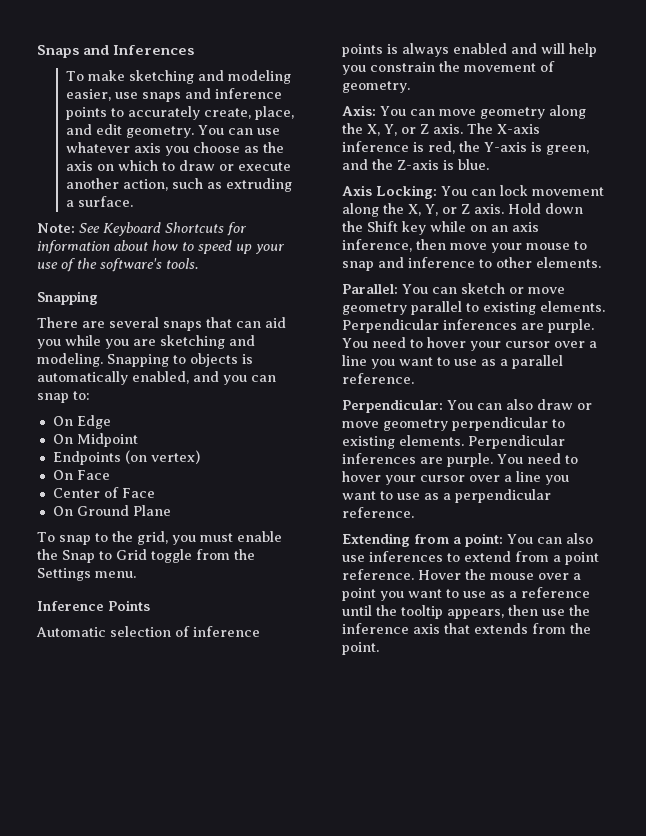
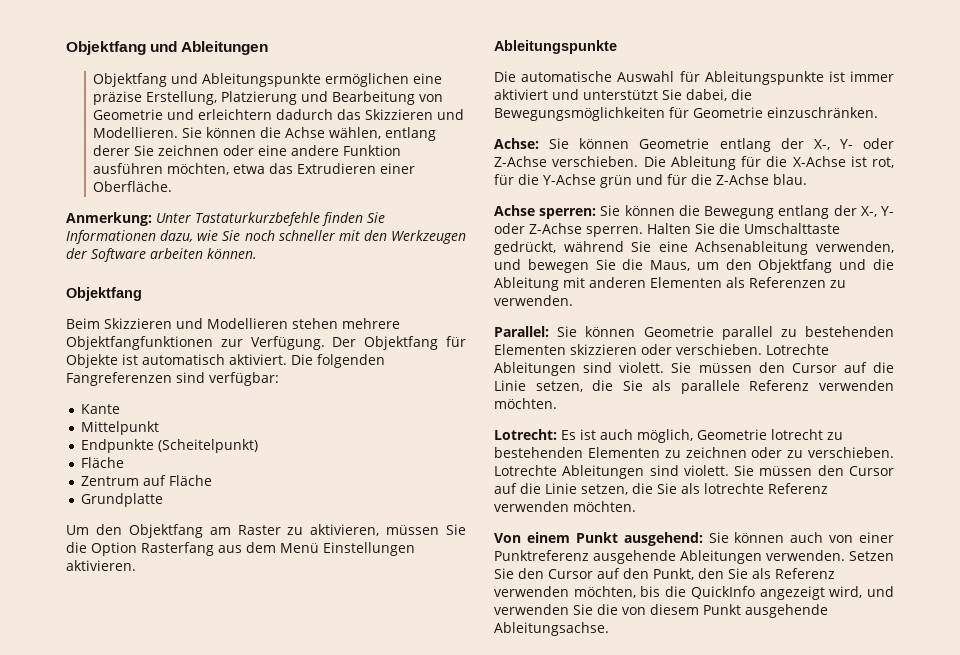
[37,45,195,58] [65,70,291,84] [65,88,282,102] [65,106,294,120] [65,124,280,138] [65,142,284,156] [65,160,291,171] [65,178,292,192] [65,196,133,207] [37,222,247,236] [37,240,285,254] [37,258,198,272] [37,291,98,305] [37,317,286,331] [37,335,255,349] [37,353,253,367] [37,371,276,385] [37,391,90,403] [52,415,111,429] [52,433,138,447] [52,450,200,465] [52,470,110,480] [52,487,155,498] [52,505,171,516] [37,531,282,545] [37,549,255,563] [37,568,136,581] [37,600,150,611] [36,626,260,637] [342,43,597,57] [342,61,555,75] [342,81,410,93] [342,105,586,119] [342,123,540,136] [342,141,589,155] [342,159,489,170] [342,185,604,199] [342,203,583,217] [342,221,539,235] [342,239,587,253] [342,257,601,271] [342,283,565,294] [342,301,605,315] [342,319,594,333] [342,337,597,351] [342,355,563,369] [342,373,414,384] [342,399,592,413] [342,417,565,431] [342,435,565,449] [342,453,578,467] [342,471,569,485] [342,489,551,503] [342,507,414,518] [342,533,593,547] [342,551,599,565] [342,569,581,580] [342,587,590,601] [342,605,590,619] [342,623,591,634] [342,642,379,655] Snaps and Inferences // To make sketching and modeling easier, use snaps and inference points to accurately create, place, and edit geometry. You can use whatever axis you choose as the axis on which to draw or execute another action, such as extruding a surface. // Note: See Keyboard Shortcuts for information about how to speed up your use of the software's tools. // Snapping // There are several snaps that can aid you while you are sketching and modeling. Snapping to objects is automatically enabled, and you can snap to: // On Edge // On Midpoint // Endpoints (on vertex) // On Face // Center of Face // On Ground Plane // To snap to the grid, you must enable the Snap to Grid toggle from the Settings menu. // Inference Points // Automatic selection of inference points is always enabled and will help you constrain the movement of geometry. // Axis: You can move geometry along the X, Y, or Z axis. The X-axis inference is red, the Y-axis is green, and the Z-axis is blue. // Axis Locking: You can lock movement along the X, Y, or Z axis. Hold down the Shift key while on an axis inference, then move your mouse to snap and inference to other elements. // Parallel: You can sketch or move geometry parallel to existing elements. Perpendicular inferences are purple. You need to hover your cursor over a line you want to use as a parallel reference. // Perpendicular: You can also draw or move geometry perpendicular to existing elements. Perpendicular inferences are purple. You need to hover your cursor over a line you want to use as a perpendicular reference. // Extending from a point: You can also use inferences to extend from a point reference. Hover the mouse over a point you want to use as a reference until the tooltip appears, then use the inference axis that extends from the point. -> [66,41,269,55] [93,73,443,87] [93,91,444,105] [93,109,465,120] [93,127,437,141] [93,145,402,156] [93,163,416,175] [93,181,173,192] [66,212,385,226] [66,230,466,244] [66,248,257,262] [66,287,142,301] [66,318,400,329] [66,336,467,350] [66,354,385,368] [66,372,279,386] [81,404,121,414] [81,421,160,435] [81,439,259,453] [81,457,125,468] [81,475,213,486] [81,493,164,507] [66,524,466,538] [66,542,415,556] [66,560,136,571] [494,40,617,54] [494,71,894,85] [494,89,752,101] [494,107,878,121] [494,138,894,152] [494,156,894,170] [494,174,807,188] [494,205,894,219] [494,223,840,237] [494,241,894,255] [494,259,894,273] [494,277,846,291] [494,295,573,306] [494,326,894,340] [494,344,829,355] [494,362,894,376] [494,380,894,394] [494,398,557,409] [494,429,843,443] [494,447,894,458] [494,465,894,479] [494,483,828,495] [494,501,636,512] [494,532,894,546] [494,550,894,564] [494,568,835,580] [494,586,894,600] [494,604,828,618] [494,622,609,636] Objektfang und Ableitungen // Objektfang und Ableitungspunkte ermöglichen eine präzise Erstellung, Platzierung und Bearbeitung von Geometrie und erleichtern dadurch das Skizzieren und Modellieren. Sie können die Achse wählen, entlang derer Sie zeichnen oder eine andere Funktion ausführen möchten, etwa das Extrudieren einer Oberfläche. // Anmerkung: Unter Tastaturkurzbefehle finden Sie Informationen dazu, wie Sie noch schneller mit den Werkzeugen der Software arbeiten können. // Objektfang // Beim Skizzieren und Modellieren stehen mehrere Objektfangfunktionen zur Verfügung. Der Objektfang für Objekte ist automatisch aktiviert. Die folgenden Fangreferenzen sind verfügbar: // Kante // Mittelpunkt // Endpunkte (Scheitelpunkt) // Fläche // Zentrum auf Fläche // Grundplatte // Um den Objektfang am Raster zu aktivieren, müssen Sie die Option Rasterfang aus dem Menü Einstellungen aktivieren. // Ableitungspunkte // Die automatische Auswahl für Ableitungspunkte ist immer aktiviert und unterstützt Sie dabei, die Bewegungsmöglichkeiten für Geometrie einzuschränken. // Achse: Sie können Geometrie entlang der X-, Y- oder Z-Achse verschieben. Die Ableitung für die X-Achse ist rot, für die Y-Achse grün und für die Z-Achse blau. // Achse sperren: Sie können die Bewegung entlang der X-, Y- oder Z-Achse sperren. Halten Sie die Umschalttaste gedrückt, während Sie eine Achsenableitung verwenden, und bewegen Sie die Maus, um den Objektfang und die Ableitung mit anderen Elementen als Referenzen zu verwenden. // Parallel: Sie können Geometrie parallel zu bestehenden Elementen skizzieren oder verschieben. Lotrechte Ableitungen sind violett. Sie müssen den Cursor auf die Linie setzen, die Sie als parallele Referenz verwenden möchten. // Lotrecht: Es ist auch möglich, Geometrie lotrecht zu bestehenden Elementen zu zeichnen oder zu verschieben. Lotrechte Ableitungen sind violett. Sie müssen den Cursor auf die Linie setzen, die Sie als lotrechte Referenz verwenden möchten. // Von einem Punkt ausgehend: Sie können auch von einer Punktreferenz ausgehende Ableitungen verwenden. Setzen Sie den Cursor auf den Punkt, den Sie als Referenz verwenden möchten, bis die QuickInfo angezeigt wird, und verwenden Sie die von diesem Punkt ausgehende Ableitungsachse.

